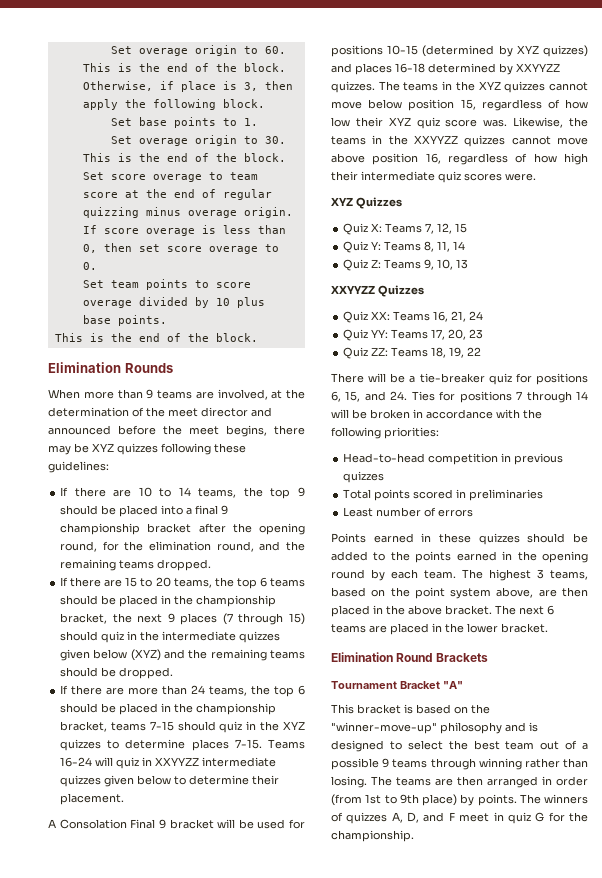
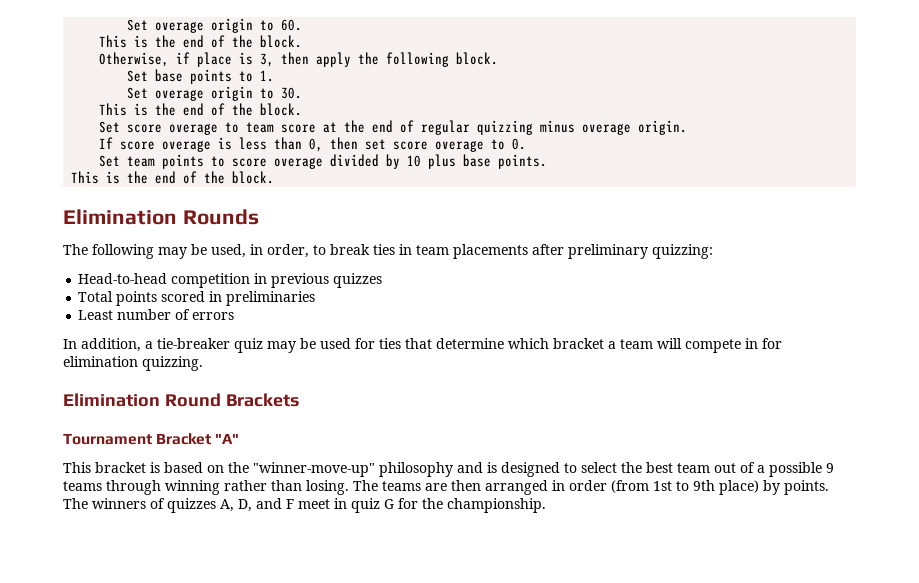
[48,389,305,400] [48,407,272,417] [48,425,305,437] [48,443,246,455] [48,461,109,473] [60,487,306,499] [60,505,229,517] [60,523,305,535] [60,541,305,552] [60,559,212,571] [60,577,305,589] [60,595,277,607] [60,613,305,625] [60,631,281,643] [60,649,305,661] [60,667,174,679] [60,685,305,697] [60,703,277,715] [60,721,306,733] [60,739,305,751] [60,757,277,769] [60,775,280,787] [60,793,125,805] [48,819,305,829] [331,45,588,57] [331,63,560,75] [331,81,588,93] [331,99,588,111] [331,117,588,129] [331,135,588,147] [331,153,588,165] [331,171,536,183] [331,197,402,209] [343,223,468,235] [343,241,466,253] [343,259,469,271] [331,285,424,297] [343,311,484,323] [343,329,484,341] [343,347,482,359] [331,373,588,385] [331,391,588,403] [331,409,542,419] [331,427,439,439] When more than 9 teams are involved, at the determination of the meet director and announced before the meet begins, there may be XYZ quizzes following these guidelines: // If there are 10 to 14 teams, the top 9 should be placed into a final 9 championship bracket after the opening round, for the elimination round, and the remaining teams dropped. // If there are 15 to 20 teams, the top 6 teams should be placed in the championship bracket, the next 9 places (7 through 15) should quiz in the intermediate quizzes given below (XYZ) and the remaining teams should be dropped. // If there are more than 24 teams, the top 6 should be placed in the championship bracket, teams 7-15 should quiz in the XYZ quizzes to determine places 7-15. Teams 16-24 will quiz in XXYYZZ intermediate quizzes given below to determine their placement. // A Consolation Final 9 bracket will be used for positions 10-15 (determined by XYZ quizzes) and places 16-18 determined by XXYYZZ quizzes. The teams in the XYZ quizzes cannot move below position 15, regardless of how low their XYZ quiz score was. Likewise, the teams in the XXYYZZ quizzes cannot move above position 16, regardless of how high their intermediate quiz scores were. // XYZ Quizzes // Quiz X: Teams 7, 12, 15 // Quiz Y: Teams 8, 11, 14 // Quiz Z: Teams 9, 10, 13 // XXYYZZ Quizzes // Quiz XX: Teams 16, 21, 24 // Quiz YY: Teams 17, 20, 23 // Quiz ZZ: Teams 18, 19, 22 // There will be a tie-breaker quiz for positions 6, 15, and 24. Ties for positions 7 through 14 will be broken in accordance with the following priorities: -> [63,244,713,259] The following may be used, in order, to break ties in team placements after preliminary quizzing:
[331,533,588,545] [331,551,588,563] [331,569,588,581] [331,587,588,599] [331,605,554,617] [331,623,548,635] Points earned in these quizzes should be added to the points earned in the opening round by each team. The highest 3 teams, based on the point system above, are then placed in the above bracket. The next 6 teams are placed in the lower bracket. -> [63,338,782,353] [63,356,203,371] In addition, a tie-breaker quiz may be used for ties that determine which bracket a team will compete in for elimination quizzing.

